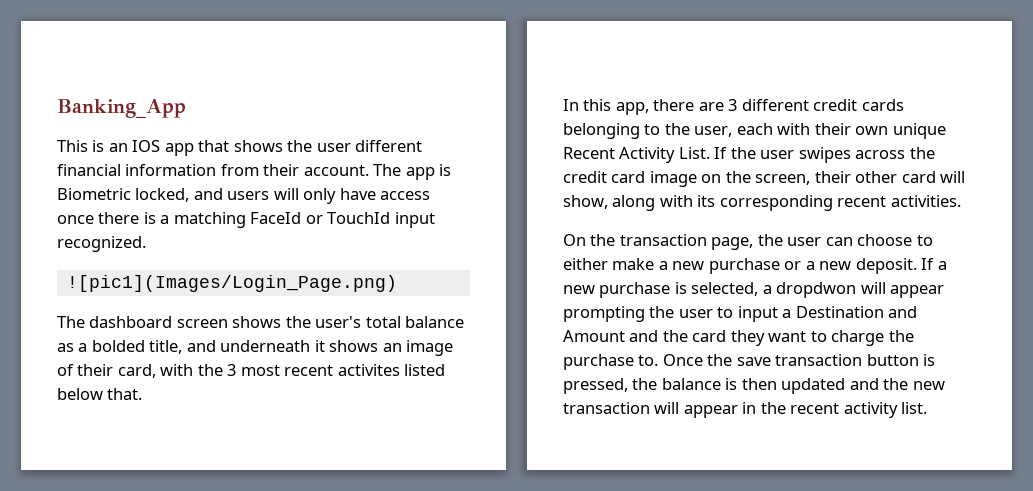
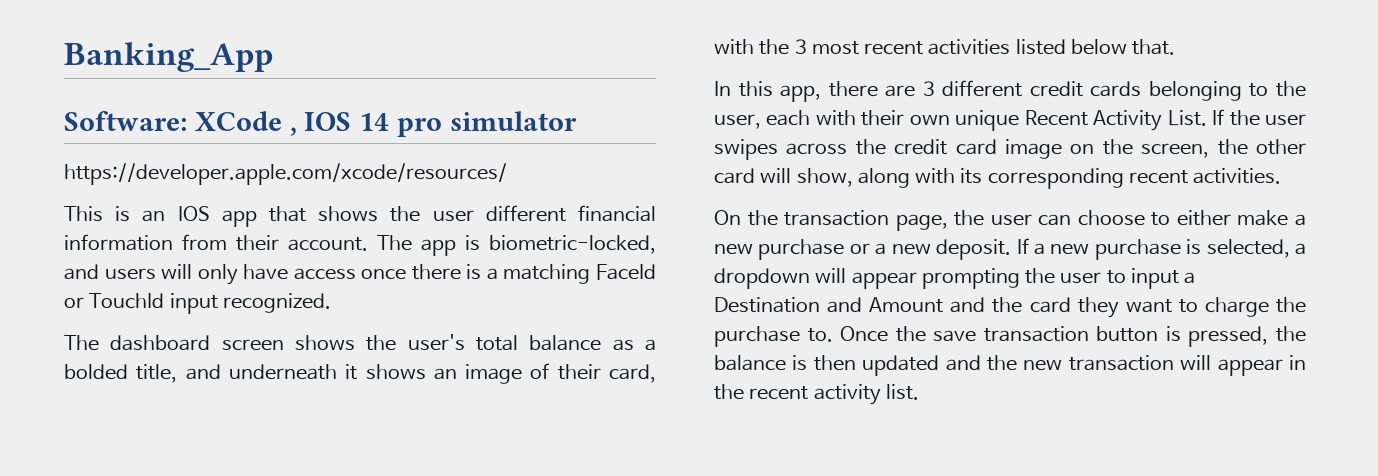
(186, 108) none -> [64,111,577,137] [64,163,507,185] // Software: XCode , IOS 14 pro simulator // https://developer.apple.com/xcode/resources/
[57,188,190,202] Biometric locked, -> [489,235,656,254] biometric-locked,
[66,275,397,292] // ![pic1](Images/Login_Page.png) -> (331, 303) none
[337,364,400,376] activites -> [928,39,1011,55] activities
[814,171,851,183] their -> [1217,139,1248,155] the
[776,282,857,298] dropdwon -> [714,268,810,289] dropdown

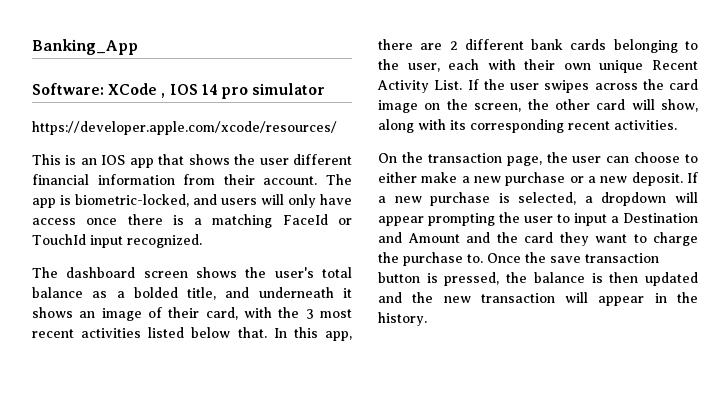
(1176, 47) // -> (267, 332) none
[922,80,1083,97] 3 different credit -> [449,39,564,50] 2 different bank
[894,139,948,155] credit -> (664, 84) none
[749,384,919,405] recent activity list. -> [378,312,427,326] history.

